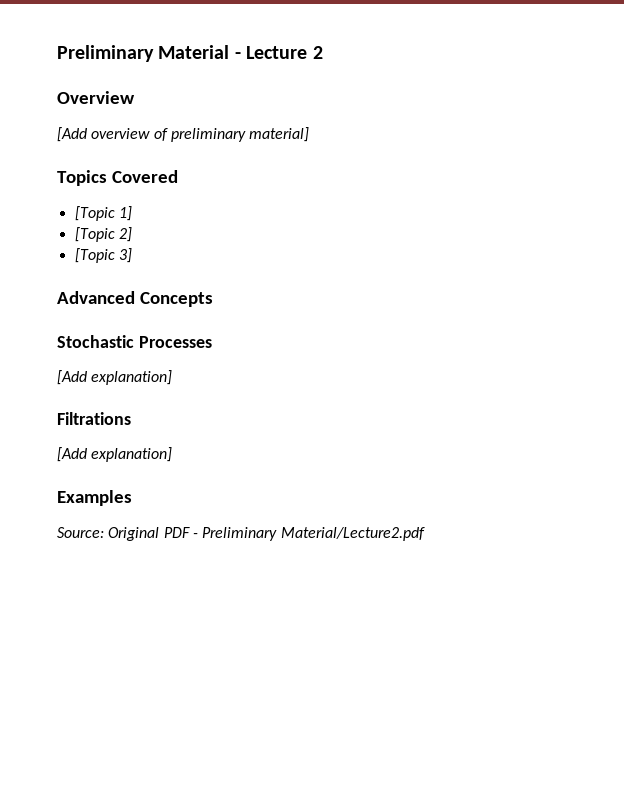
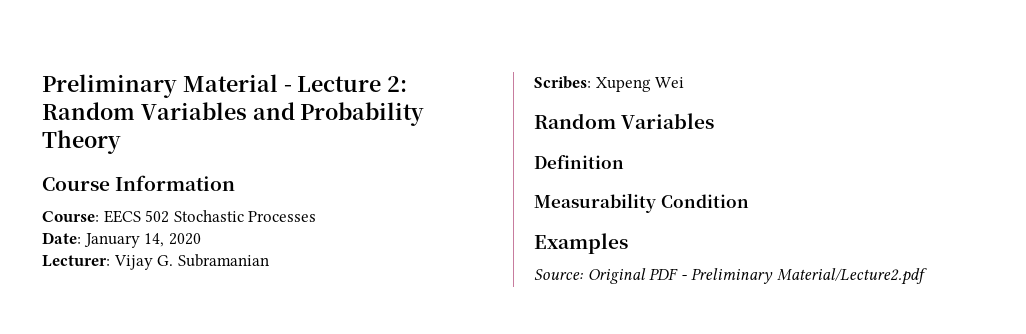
[312,46,323,59] [57,91,135,104] [57,127,310,142] [57,170,178,186] [74,206,132,221] [74,227,132,242] [74,248,132,263] [57,291,213,307] [57,335,212,348] [57,370,173,385] [57,412,131,425] [57,447,173,462] 2 // Overview // [Add overview of preliminary material] // Topics Covered // [Topic 1] // [Topic 2] // [Topic 3] // Advanced Concepts // Stochastic Processes // [Add explanation] // Filtrations // [Add explanation] -> [387,76,408,92] [42,102,425,126] [42,130,121,154] [42,175,236,191] [42,210,317,223] [42,232,201,248] [42,254,269,270] [534,76,685,92] [534,113,715,129] [534,155,624,169] [534,193,749,213] 2: Random Variables and Probability Theory // Course Information // Course: EECS 502 Stochastic Processes // Date: January 14, 2020 // Lecturer: Vijay G. Subramanian // Scribes: Xupeng Wei // Random Variables // Definition // Measurability Condition

